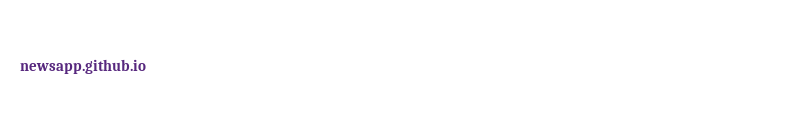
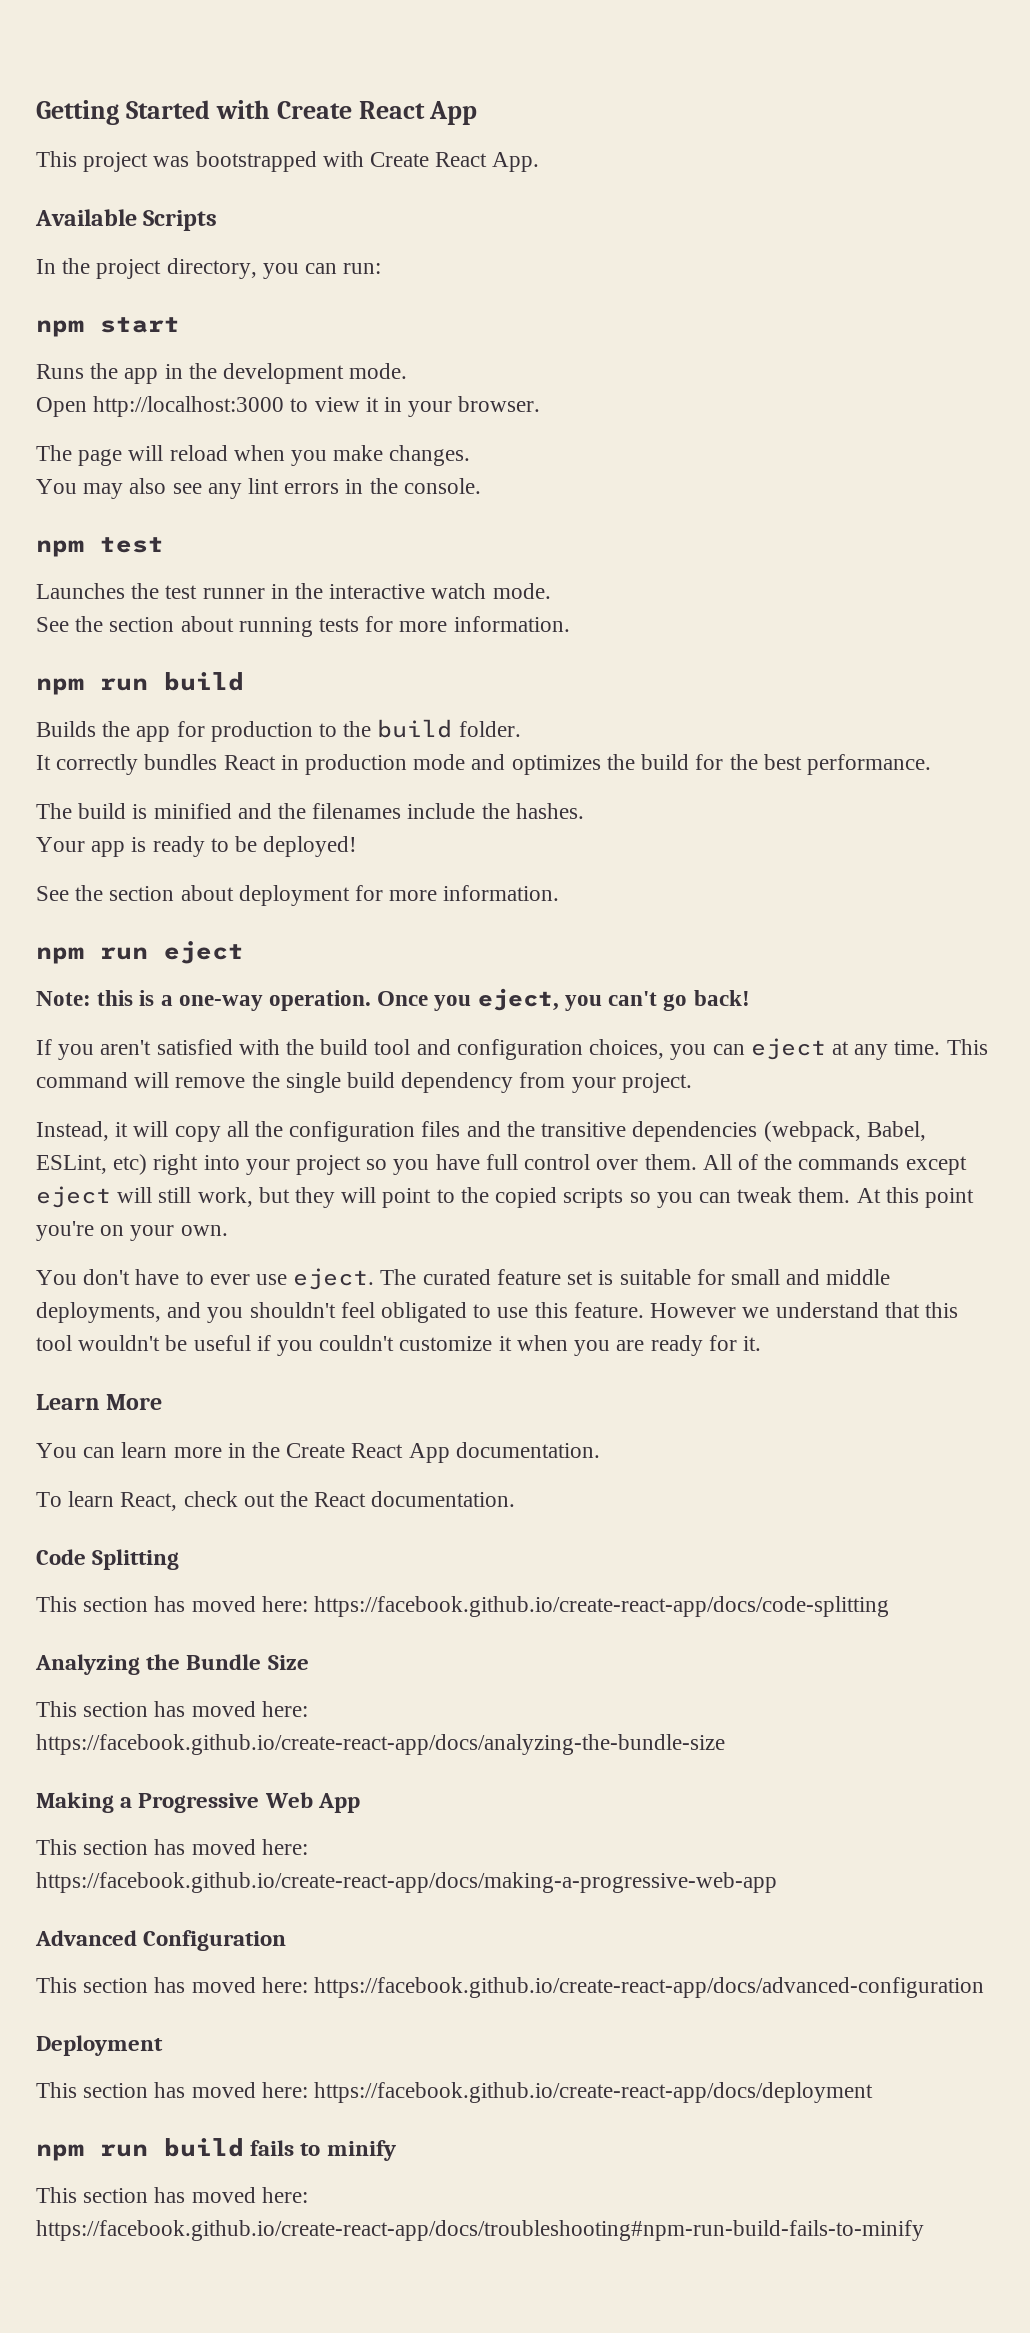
[20,59,146,74] newsapp.github.io -> [36,100,478,125] [36,151,540,172] [35,209,218,231] [36,258,382,279] [36,317,180,337] [36,363,408,384] [36,396,541,417] [36,445,471,466] [36,478,481,499] [36,537,164,557] [36,583,551,599] [36,616,570,637] [36,672,244,695] [36,719,521,742] [36,754,931,775] [36,803,584,819] [36,836,358,857] [36,885,560,906] [36,941,244,964] [36,988,750,1011] [36,1038,988,1060] [36,1072,692,1093] [36,1121,926,1142] [36,1154,967,1175] [36,1186,974,1208] [36,1221,228,1241] [36,1268,891,1290] [36,1302,958,1323] [36,1335,761,1356] [36,1394,163,1410] [36,1442,600,1463] [36,1491,516,1511] [36,1549,180,1570] [36,1596,890,1617] [35,1654,309,1675] [36,1701,308,1717] [36,1734,725,1755] [36,1792,360,1813] [36,1839,308,1855] [36,1872,777,1893] [35,1930,287,1951] [36,1977,985,1998] [36,2035,163,2056] [36,2082,874,2103] [36,2138,396,2161] [36,2187,308,2203] [36,2220,924,2241] Getting Started with Create React App // This project was bootstrapped with Create React App. // Available Scripts // In the project directory, you can run: // npm start // Runs the app in the development mode. // Open http://localhost:3000 to view it in your browser. // The page will reload when you make changes. // You may also see any lint errors in the console. // npm test // Launches the test runner in the interactive watch mode. // See the section about running tests for more information. // npm run build // Builds the app for production to the build folder. // It correctly bundles React in production mode and optimizes the build for the best performance. // The build is minified and the filenames include the hashes. // Your app is ready to be deployed! // See the section about deployment for more information. // npm run eject // Note: this is a one-way operation. Once you eject, you can't go back! // If you aren't satisfied with the build tool and configuration choices, you can eject at any time. This command will remove the single build dependency from your project. // Instead, it will copy all the configuration files and the transitive dependencies (webpack, Babel, ESLint, etc) right into your project so you have full control over them. All of the commands except eject will still work, but they will point to the copied scripts so you can tweak them. At this point you're on your own. // You don't have to ever use eject. The curated feature set is suitable for small and middle deployments, and you shouldn't feel obligated to use this feature. However we understand that this tool wouldn't be useful if you couldn't customize it when you are ready for it. // Learn More // You can learn more in the Create React App documentation. // To learn React, check out the React documentation. // Code Splitting // This section has moved here: https://facebook.github.io/create-react-app/docs/code-splitting // Analyzing the Bundle Size // This section has moved here: https://facebook.github.io/create-react-app/docs/analyzing-the-bundle-size // Making a Progressive Web App // This section has moved here: https://facebook.github.io/create-react-app/docs/making-a-progressive-web-app // Advanced Configuration // This section has moved here: https://facebook.github.io/create-react-app/docs/advanced-configuration // Deployment // This section has moved here: https://facebook.github.io/create-react-app/docs/deployment // npm run build fails to minify // This section has moved here: https://facebook.github.io/create-react-app/docs/troubleshooting#npm-run-build-fails-to-minify

